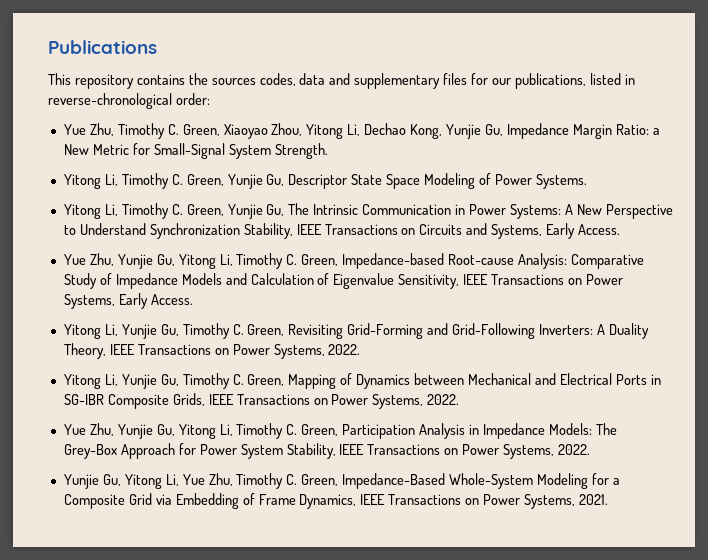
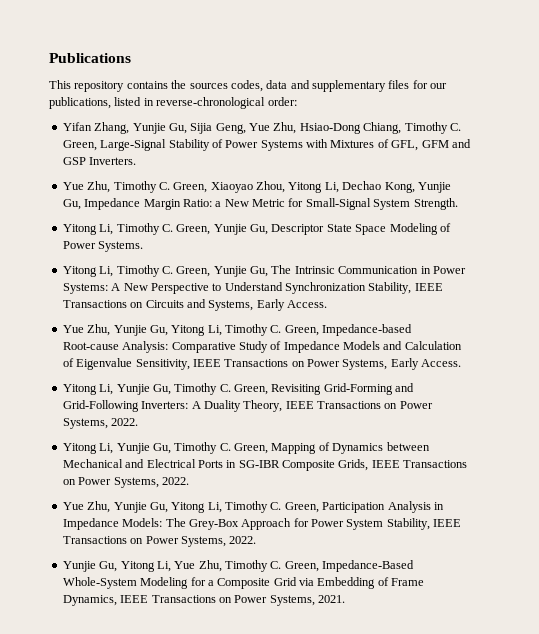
(210, 99) none -> [62,122,461,134] [62,139,471,151] [62,157,137,165] // Yifan Zhang, Yunjie Gu, Sijia Geng, Yue Zhu, Hsiao-Dong Chiang, Timothy C. Green, Large-Signal Stability of Power Systems with Mixtures of GFL, GFM and GSP Inverters.

